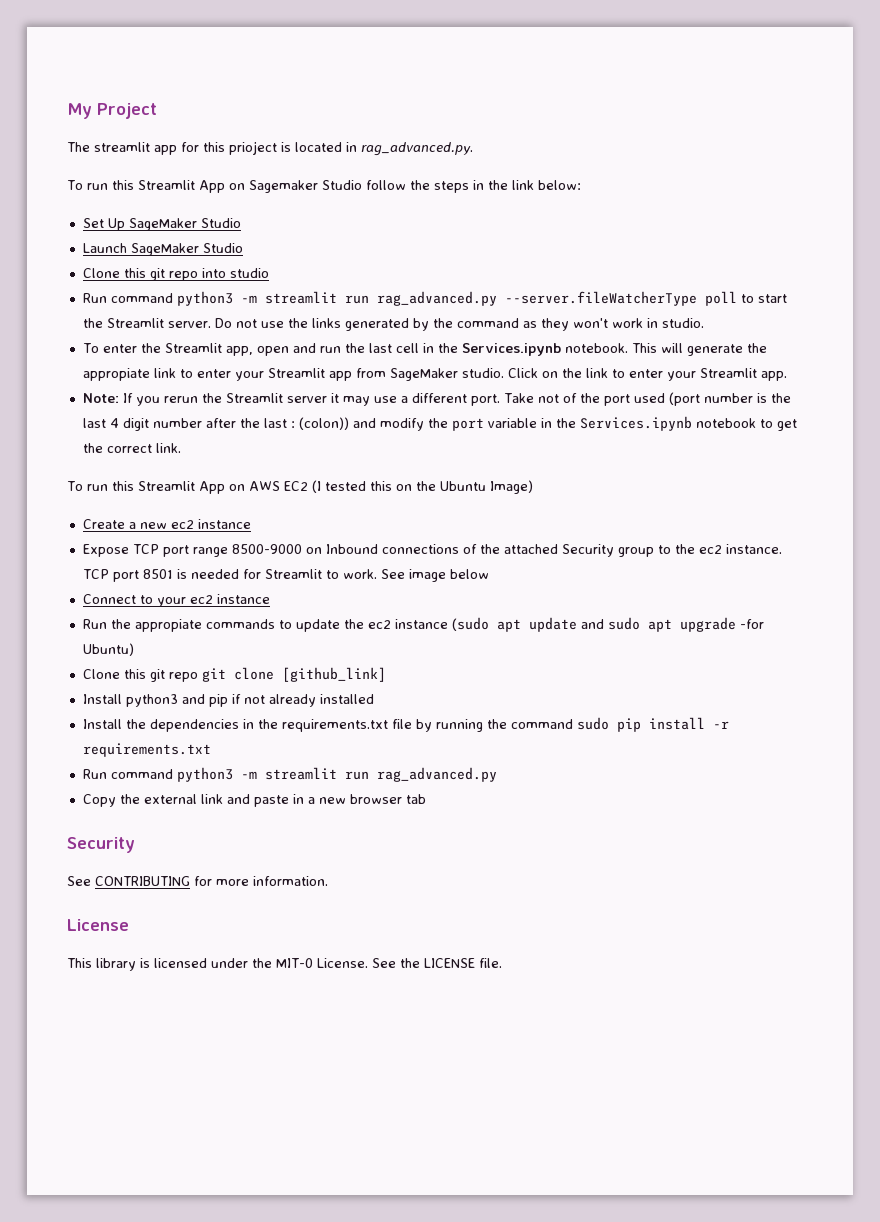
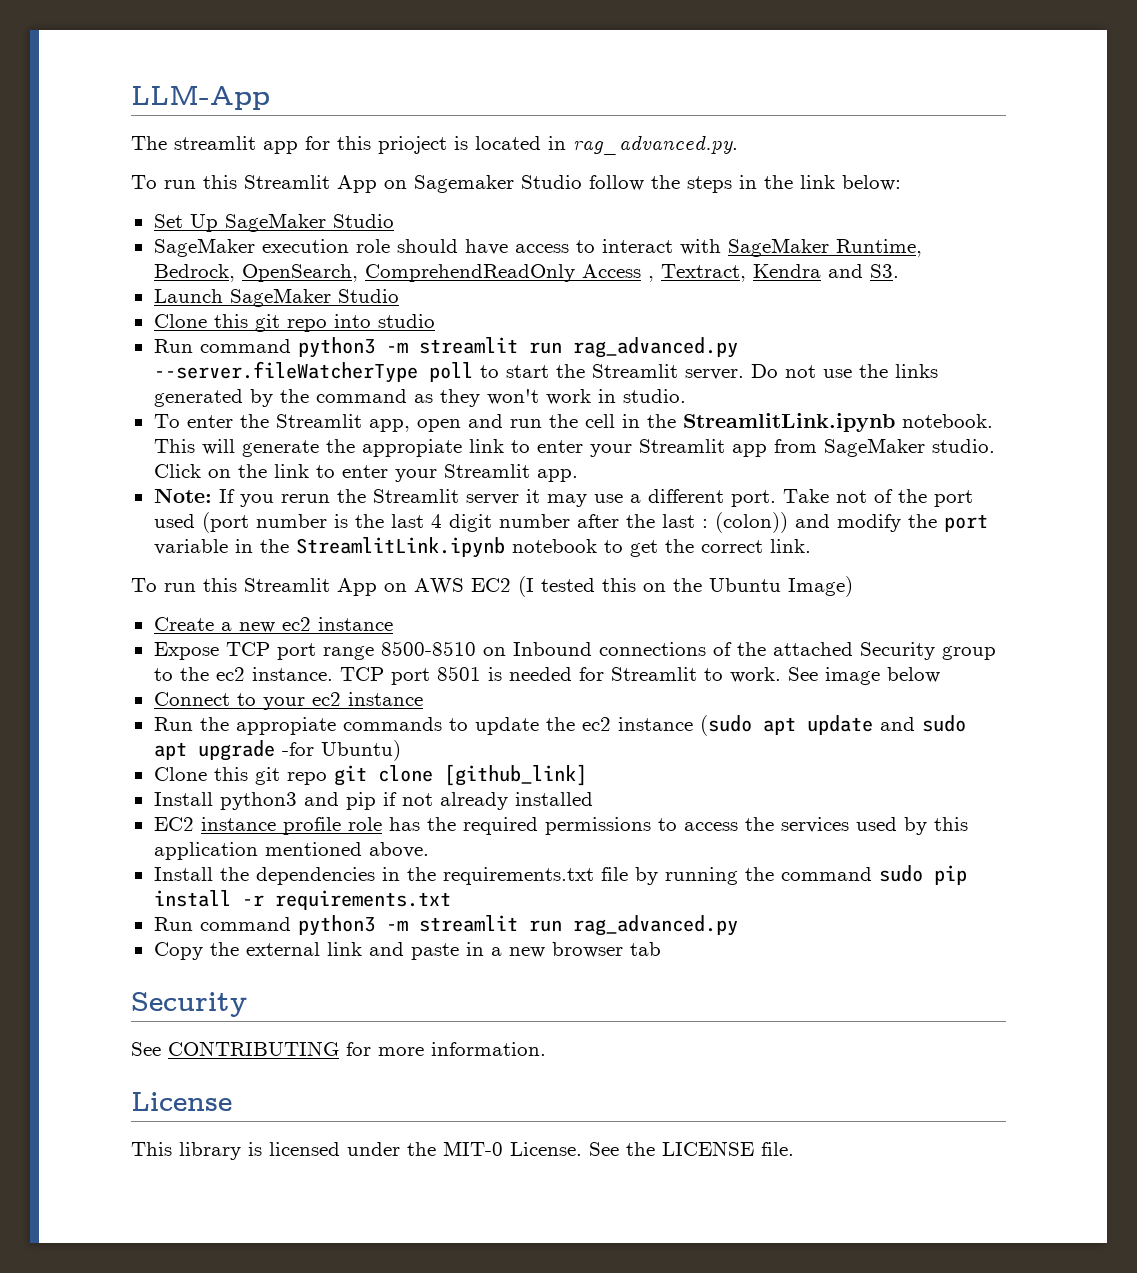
[67,103,157,119] My Project -> [131,85,270,110] LLM-App
(241, 223) none -> [153,238,922,257] [153,264,899,282] // SageMaker execution role should have access to interact with SageMaker Runtime, Bedrock, OpenSearch, ComprehendReadOnly Access , Textract, Kendra and S3.
[368,343,392,353] last -> (578, 421) none
[461,343,561,356] Services.ipynb -> [682,413,895,432] StreamlitLink.ipynb
[579,416,692,431] Services.ipynb -> [295,537,505,558] StreamlitLink.ipynb
[231,544,302,554] 8500-9000 -> [380,641,476,656] 8500-8510
(374, 699) none -> [153,817,968,835] [153,842,429,860] // EC2 instance profile role has the required permissions to access the services used by this application mentioned above.

